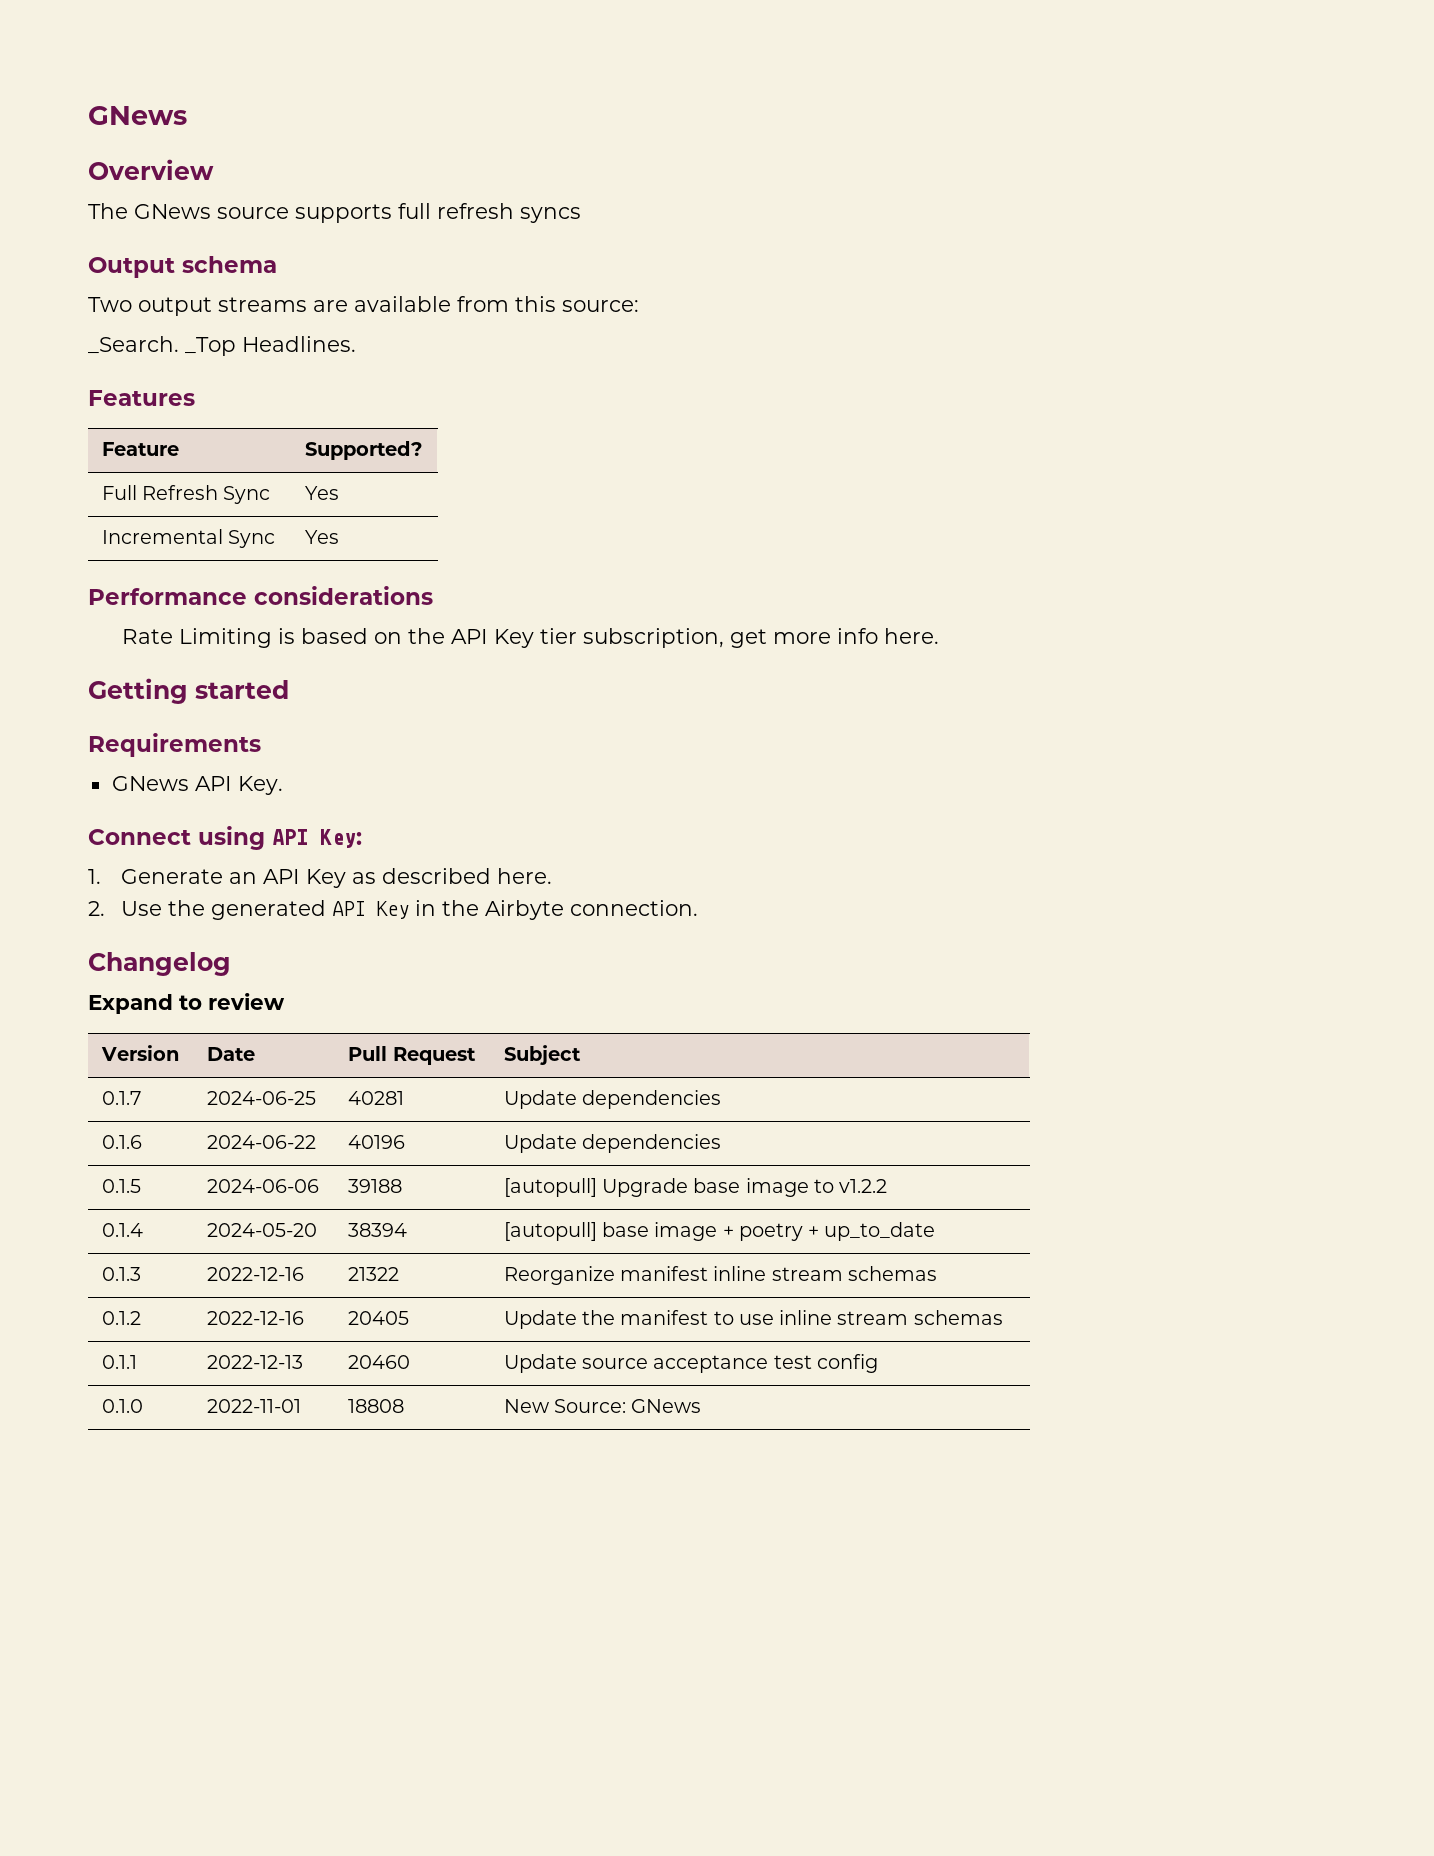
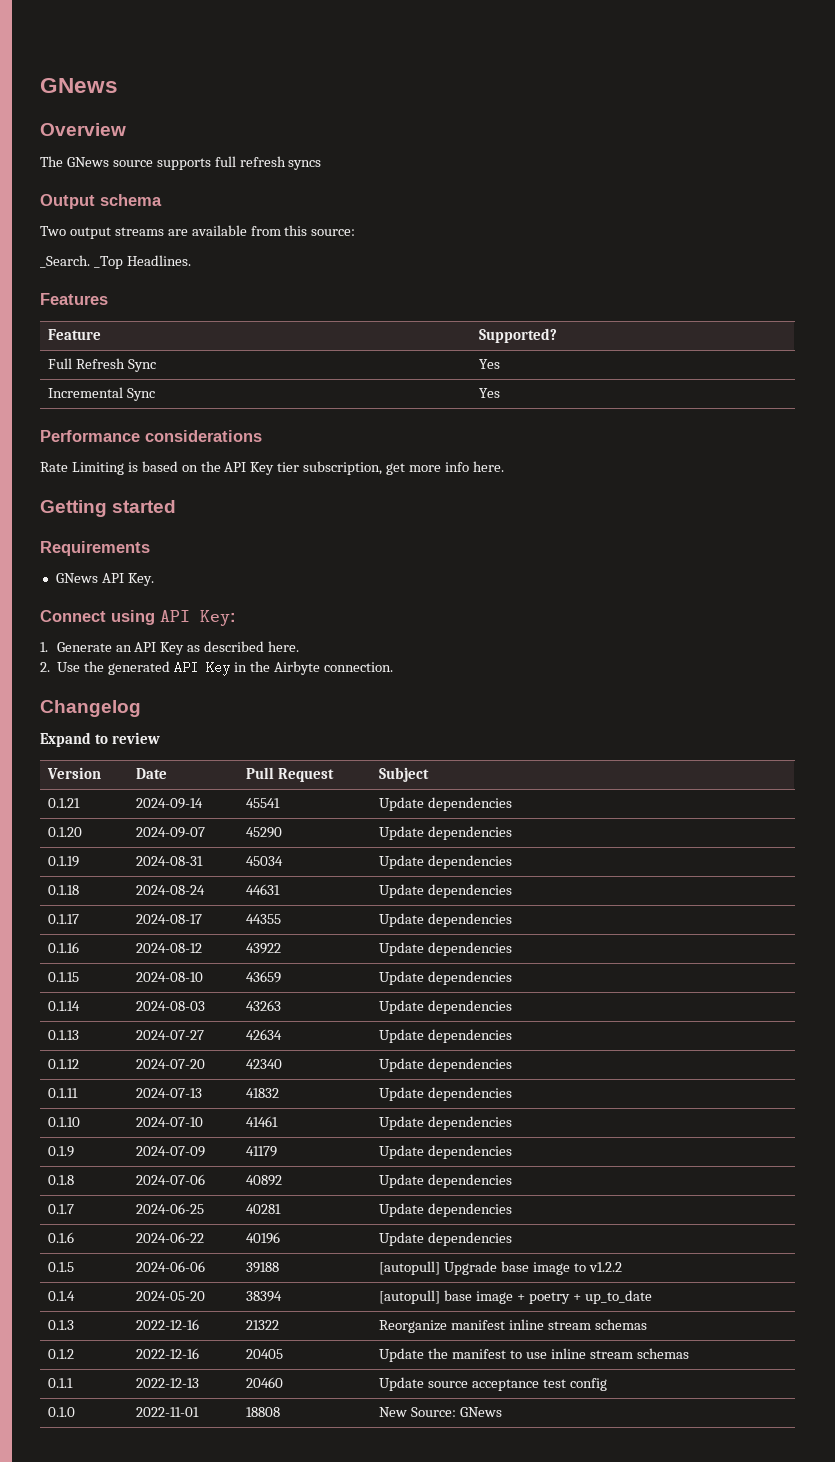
(581, 1055) none -> [48,798,81,808] [136,798,204,809] [246,798,281,808] [379,797,513,811] [48,827,83,837] [136,827,206,838] [246,827,283,838] [379,826,513,840] [48,856,80,867] [136,856,204,866] [246,856,284,866] [379,855,513,869] [48,885,80,895] [136,885,206,895] [246,884,281,895] [379,884,513,898] [48,914,80,924] [136,914,203,924] [246,914,282,924] [379,913,513,927] [48,942,80,953] [136,943,203,953] [246,943,282,954] [379,942,513,956] [48,972,80,982] [136,972,204,982] [246,971,282,983] [379,971,513,985] [48,1001,81,1011] [136,1001,206,1011] [246,1000,282,1011] [379,1000,513,1014] [48,1030,80,1040] [136,1030,205,1040] [246,1029,283,1040] [379,1029,513,1043] [48,1059,80,1069] [136,1059,206,1069] [246,1059,283,1069] [379,1058,513,1072] [48,1088,79,1098] [136,1088,203,1098] [246,1088,280,1098] [379,1087,513,1101] [48,1117,81,1127] [136,1117,204,1127] [246,1116,279,1127] [379,1116,513,1130] [48,1146,75,1157] [136,1146,206,1157] [246,1146,278,1157] [379,1145,513,1159] [48,1175,75,1185] [136,1174,206,1185] [246,1175,283,1186] [379,1174,513,1188] // 0.1.21 | 2024-09-14 | 45541 | Update dependencies // 0.1.20 | 2024-09-07 | 45290 | Update dependencies // 0.1.19 | 2024-08-31 | 45034 | Update dependencies // 0.1.18 | 2024-08-24 | 44631 | Update dependencies // 0.1.17 | 2024-08-17 | 44355 | Update dependencies // 0.1.16 | 2024-08-12 | 43922 | Update dependencies // 0.1.15 | 2024-08-10 | 43659 | Update dependencies // 0.1.14 | 2024-08-03 | 43263 | Update dependencies // 0.1.13 | 2024-07-27 | 42634 | Update dependencies // 0.1.12 | 2024-07-20 | 42340 | Update dependencies // 0.1.11 | 2024-07-13 | 41832 | Update dependencies // 0.1.10 | 2024-07-10 | 41461 | Update dependencies // 0.1.9 | 2024-07-09 | 41179 | Update dependencies // 0.1.8 | 2024-07-06 | 40892 | Update dependencies

